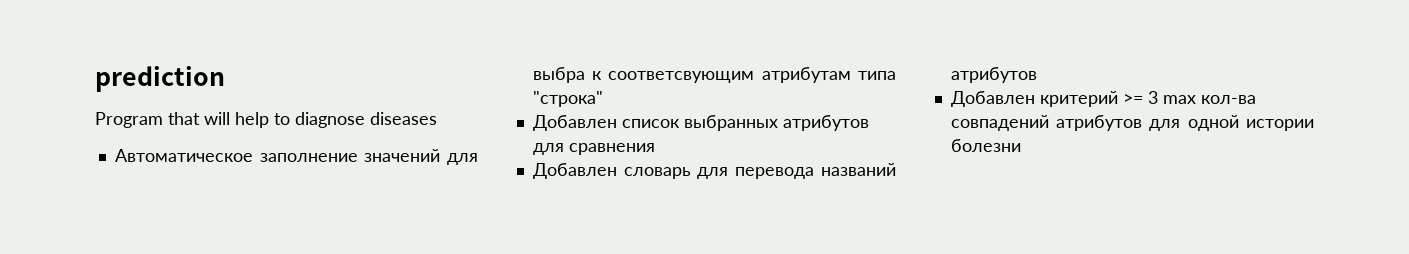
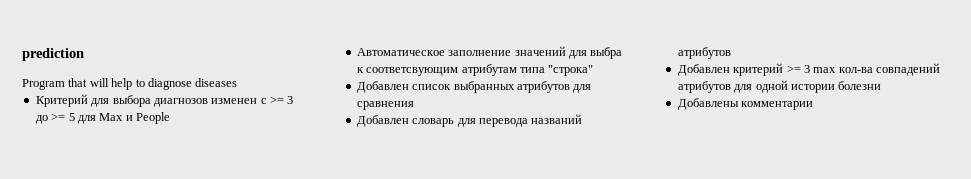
(437, 118) none -> [35,94,294,107] [35,112,170,124] // Критерий для выбора диагнозов изменен с >= 3 до >= 5 для Max и People
(1021, 145) none -> [677,98,814,110] // Добавлены комментарии

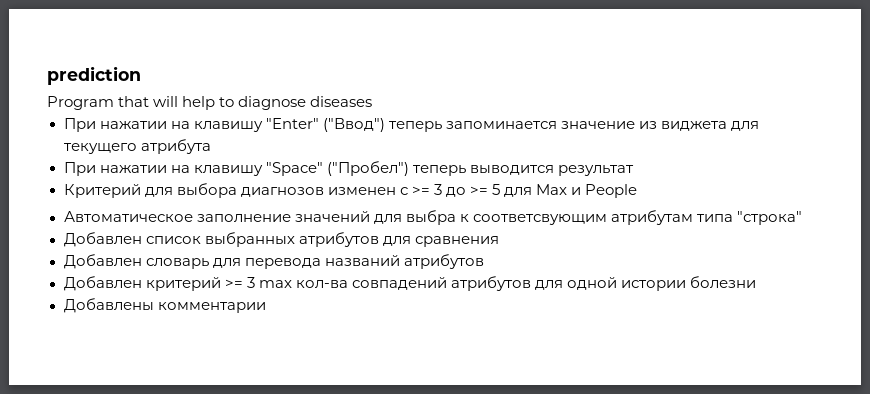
(238, 82) none -> [63,118,760,132] [63,139,211,154] [63,161,634,176] // При нажатии на клавишу "Enter" ("Ввод") теперь запоминается значение из виджета для текущего атрибута // При нажатии на клавишу "Space" ("Пробел") теперь выводится результат

